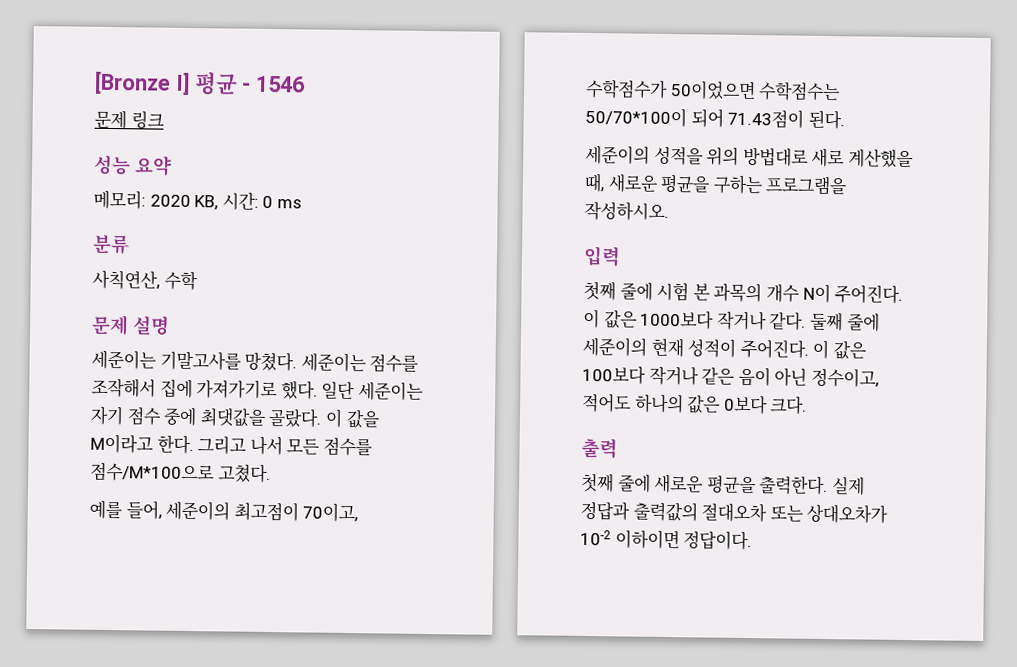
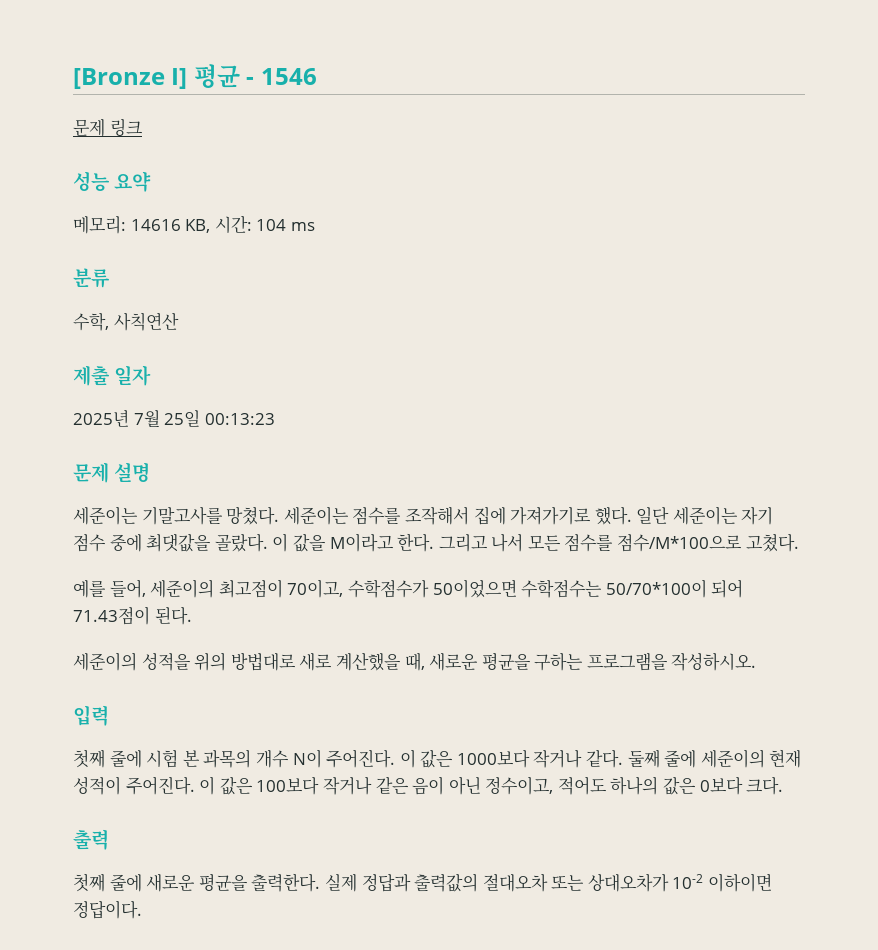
[149,194,191,207] 2020 -> [130,219,181,231] 14616
[262,195,274,209] 0 -> [256,219,287,231] 104
[92,269,198,291] 사칙연산, 수학 -> [73,312,179,331] [73,365,152,386] [73,410,275,427] 수학, 사칙연산 // 제출 일자 // 2025년 7월 25일 00:13:23

